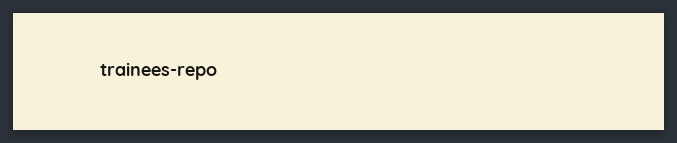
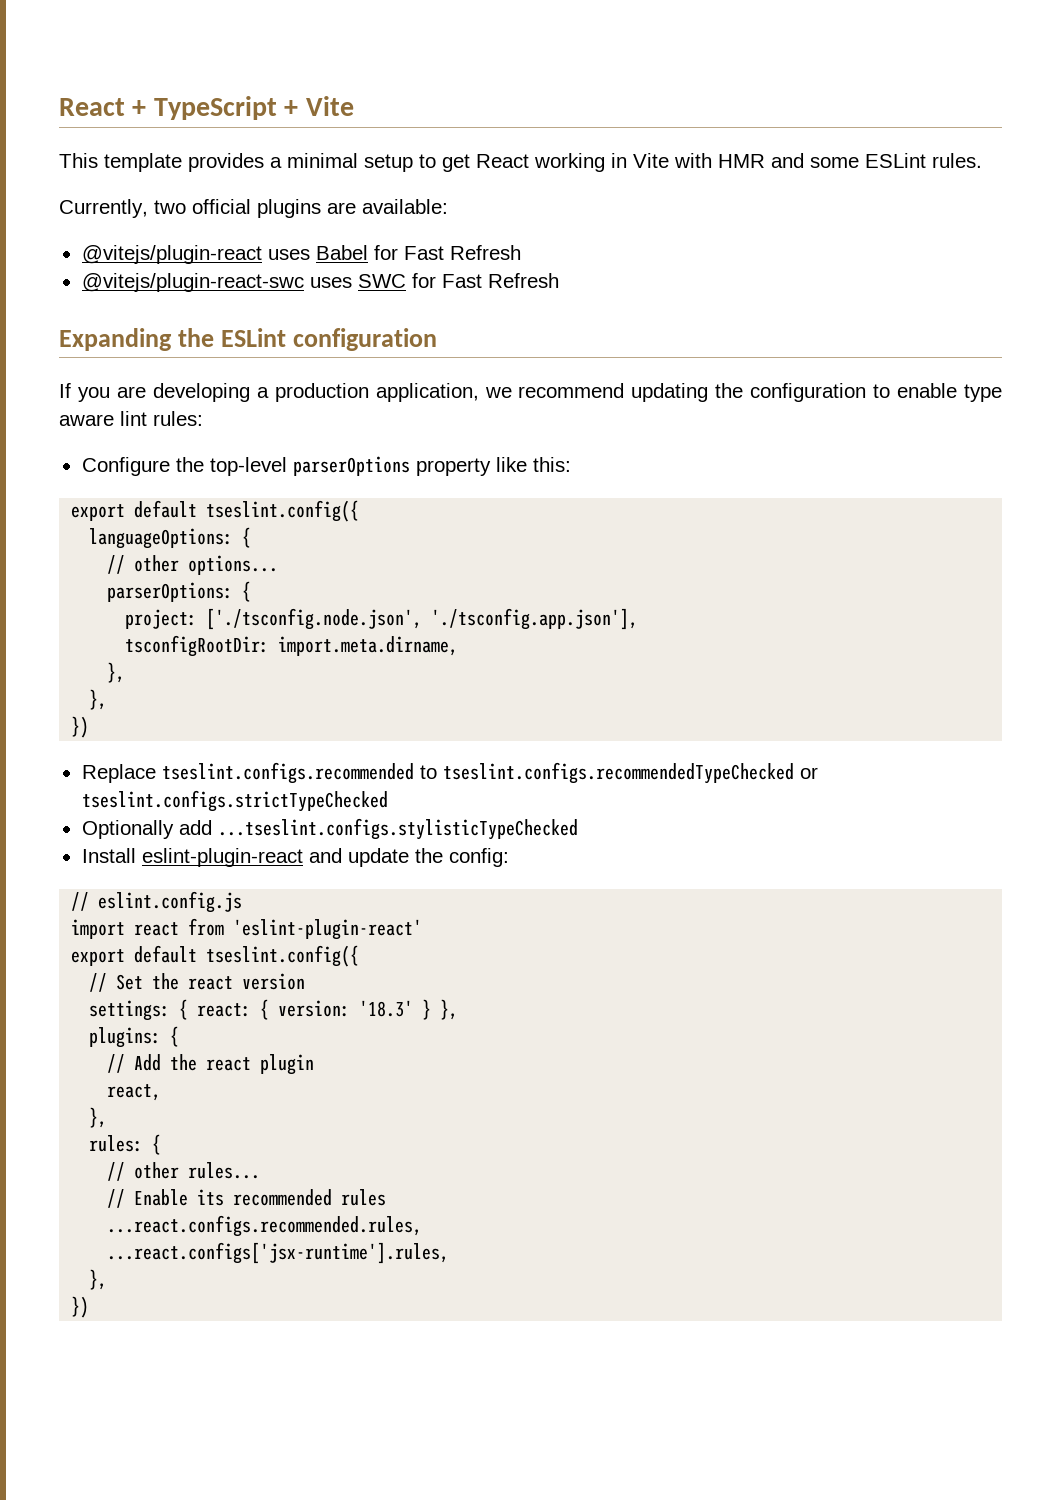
[100,62,217,80] trainees-repo -> [59,96,354,120] [59,153,982,172] [59,199,448,218] [81,245,521,264] [81,273,559,292] [59,328,437,351] [59,383,1003,402] [59,411,203,426] [81,456,571,476] [71,500,360,522] [89,527,252,549] [107,555,279,575] [107,581,252,602] [125,608,639,630] [125,635,459,657] [107,662,126,683] [89,689,108,710] [71,716,90,738] [81,762,818,784] [81,790,388,812] [81,818,578,840] [81,848,509,867] [71,891,243,913] [71,918,423,940] [71,945,360,967] [89,973,306,992] [89,999,459,1021] [89,1026,180,1048] [107,1054,315,1075] [107,1084,162,1101] [89,1107,108,1128] [89,1134,162,1155] [107,1162,261,1181] [107,1189,387,1208] [107,1215,423,1237] [107,1242,450,1264] [89,1269,108,1290] [71,1296,90,1318] React + TypeScript + Vite // This template provides a minimal setup to get React working in Vite with HMR and some ESLint rules. // Currently, two official plugins are available: // @vitejs/plugin-react uses Babel for Fast Refresh // @vitejs/plugin-react-swc uses SWC for Fast Refresh // Expanding the ESLint configuration // If you are developing a production application, we recommend updating the configuration to enable type aware lint rules: // Configure the top-level parserOptions property like this: // export default tseslint.config({ // languageOptions: { // // other options... // parserOptions: { // project: ['./tsconfig.node.json', './tsconfig.app.json'], // tsconfigRootDir: import.meta.dirname, // }, // }, // }) // Replace tseslint.configs.recommended to tseslint.configs.recommendedTypeChecked or tseslint.configs.strictTypeChecked // Optionally add ...tseslint.configs.stylisticTypeChecked // Install eslint-plugin-react and update the config: // // eslint.config.js // import react from 'eslint-plugin-react' // export default tseslint.config({ // // Set the react version // settings: { react: { version: '18.3' } }, // plugins: { // // Add the react plugin // react, // }, // rules: { // // other rules... // // Enable its recommended rules // ...react.configs.recommended.rules, // ...react.configs['jsx-runtime'].rules, // }, // })

